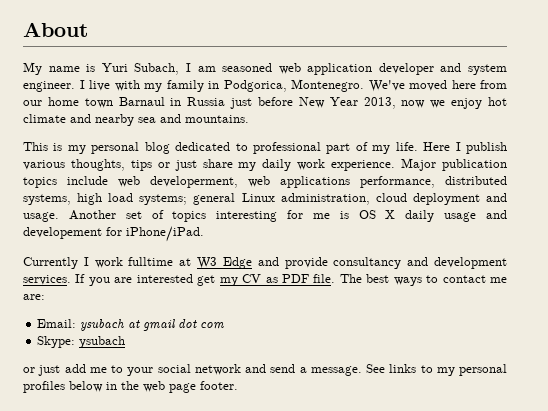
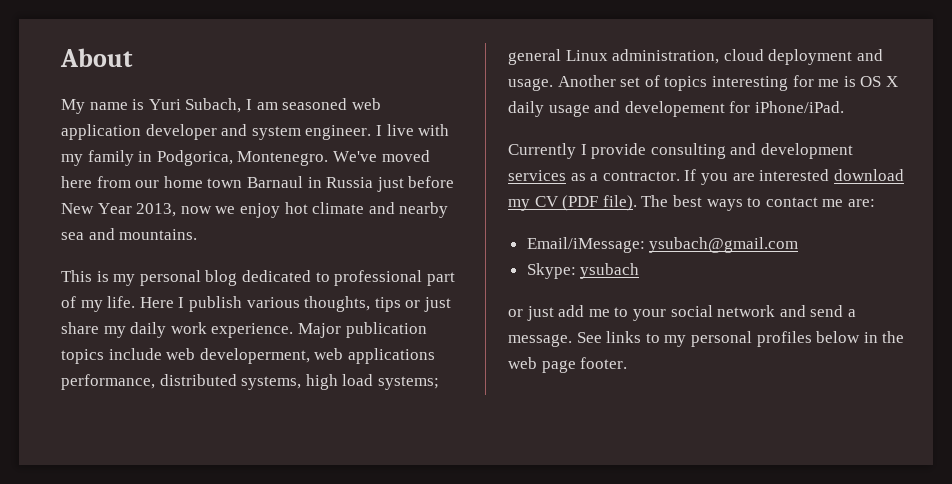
[94,257,507,269] [23,275,71,285] work fulltime at W3 Edge and provide consultancy and development services. -> [591,143,853,159] [508,170,680,181] provide consulting and development services as a contractor.
[197,275,216,286] get -> [833,169,904,181] download
[265,274,336,283] as PDF file. -> [562,195,637,211] (PDF file).
[37,319,225,331] Email: ysubach at gmail dot com -> [526,237,799,253] Email/iMessage: ysubach@gmail.com

